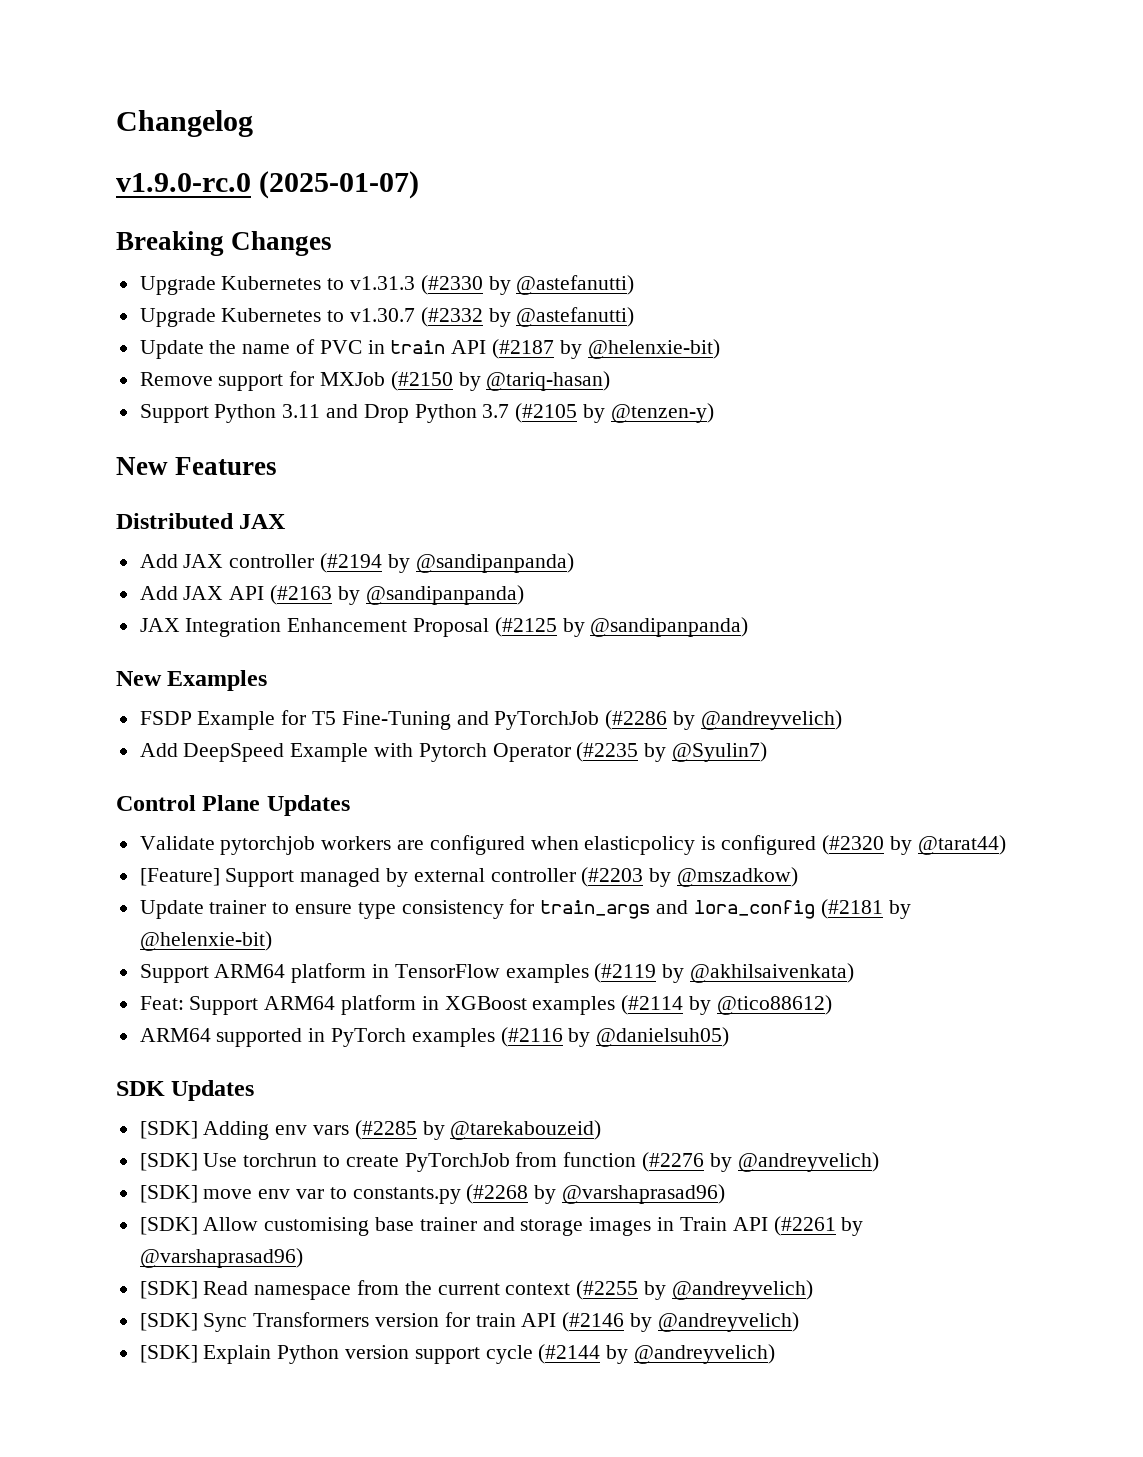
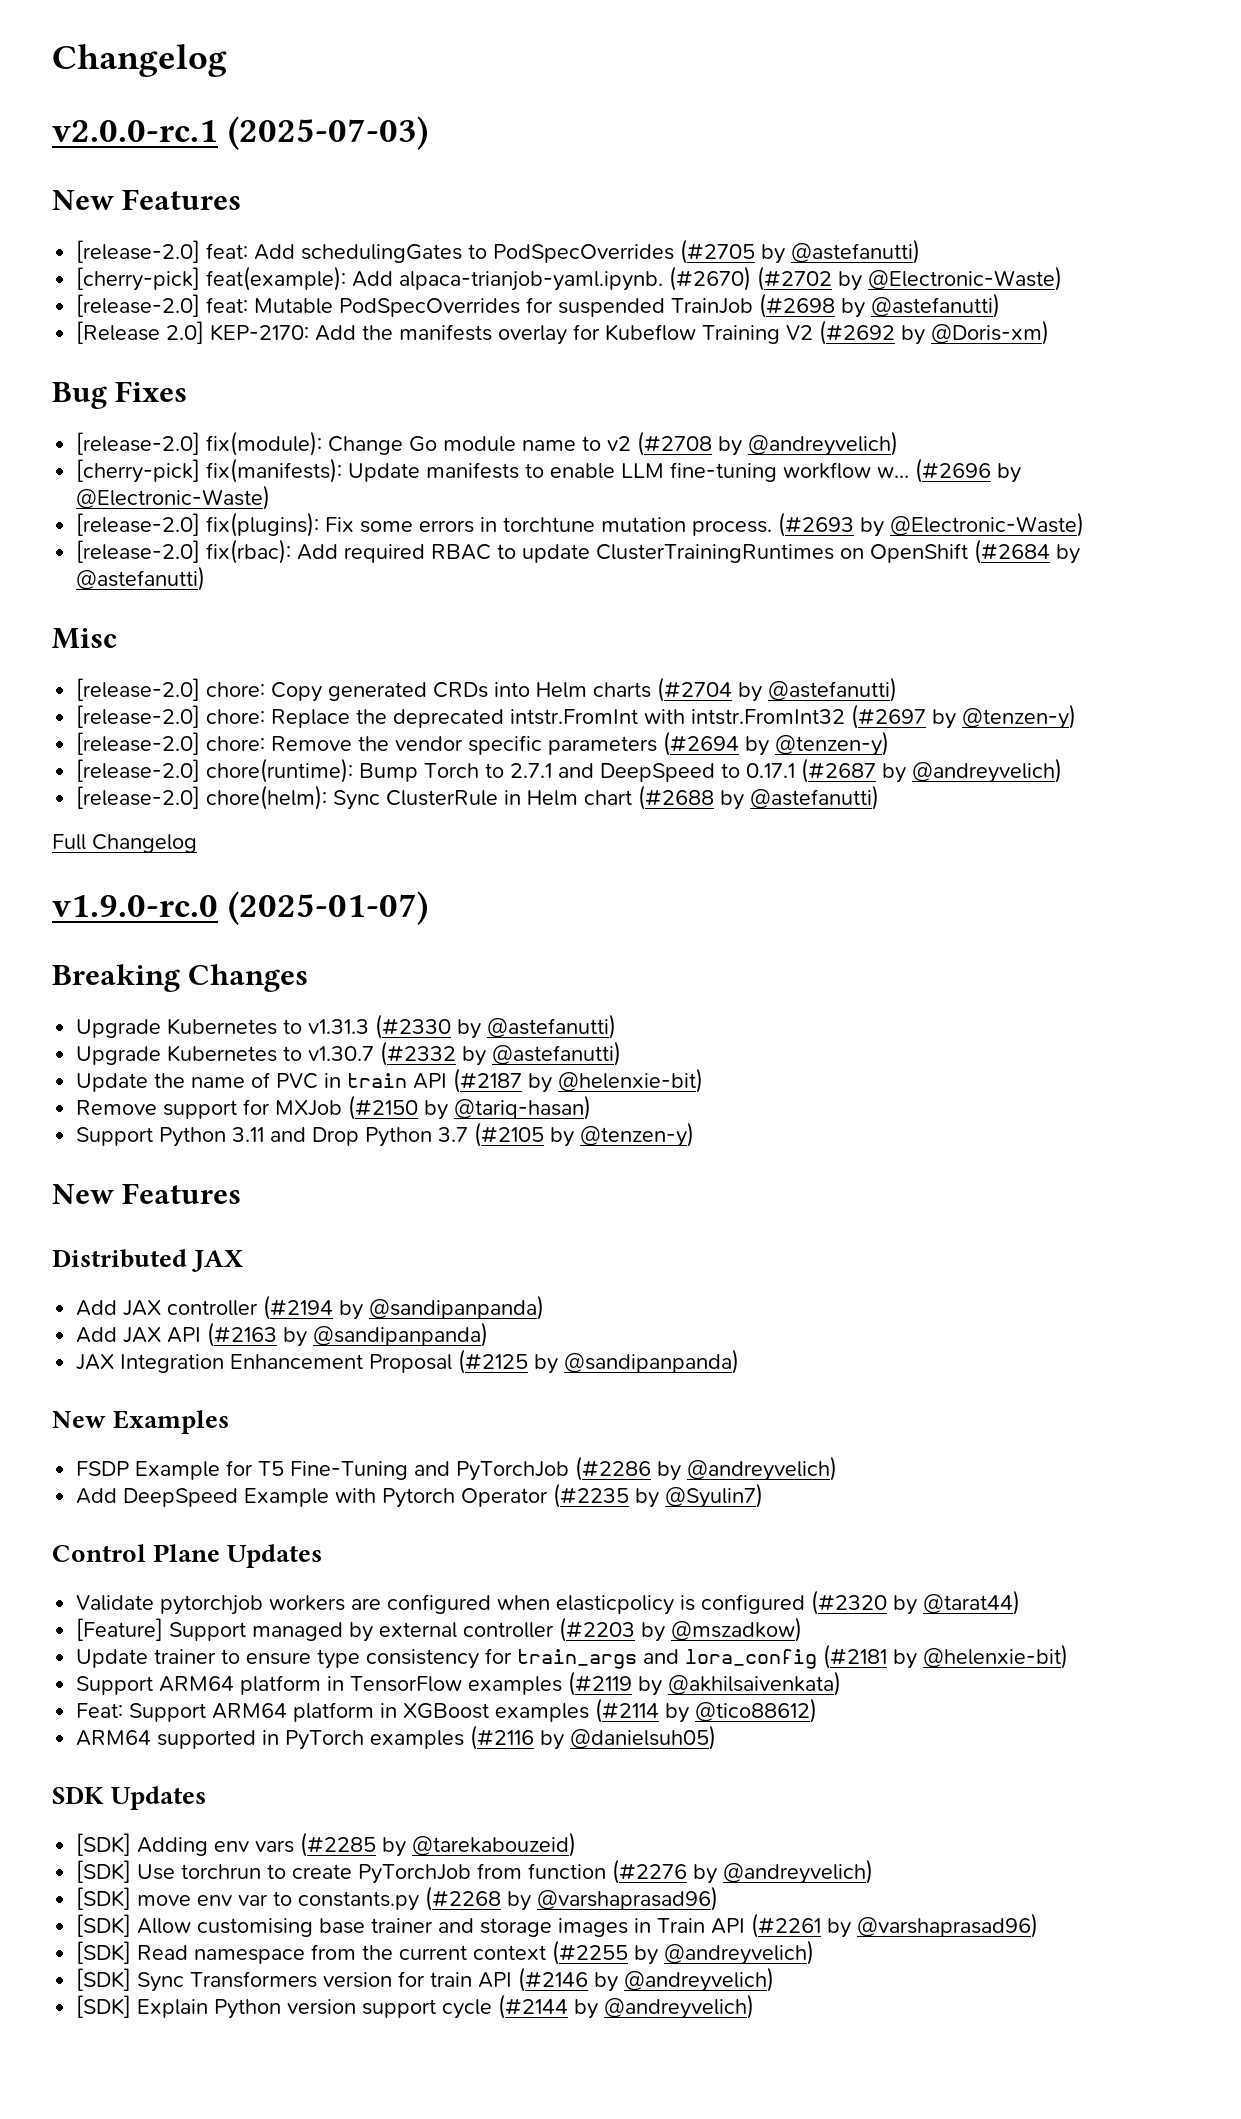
[116,110,253,137] Changelog -> [52,44,227,77] [52,116,428,150] [52,189,242,210] [76,239,921,264] [76,266,1063,291] [76,293,1001,318] [76,320,1050,345] [52,381,188,409] [76,431,899,456] [76,458,1022,483] [76,485,271,510] [76,512,1085,537] [76,539,1081,564] [76,566,206,591] [52,628,117,649] [76,677,898,702] [76,704,1077,729] [76,731,890,756] [76,758,1063,783] [76,785,880,810] [52,834,197,853] Changelog // v2.0.0-rc.1 (2025-07-03) // New Features // [release-2.0] feat: Add schedulingGates to PodSpecOverrides (#2705 by @astefanutti) // [cherry-pick] feat(example): Add alpaca-trianjob-yaml.ipynb. (#2670) (#2702 by @Electronic-Waste) // [release-2.0] feat: Mutable PodSpecOverrides for suspended TrainJob (#2698 by @astefanutti) // [Release 2.0] KEP-2170: Add the manifests overlay for Kubeflow Training V2 (#2692 by @Doris-xm) // Bug Fixes // [release-2.0] fix(module): Change Go module name to v2 (#2708 by @andreyvelich) // [cherry-pick] fix(manifests): Update manifests to enable LLM fine-tuning workflow w… (#2696 by @Electronic-Waste) // [release-2.0] fix(plugins): Fix some errors in torchtune mutation process. (#2693 by @Electronic-Waste) // [release-2.0] fix(rbac): Add required RBAC to update ClusterTrainingRuntimes on OpenShift (#2684 by @astefanutti) // Misc // [release-2.0] chore: Copy generated CRDs into Helm charts (#2704 by @astefanutti) // [release-2.0] chore: Replace the deprecated intstr.FromInt with intstr.FromInt32 (#2697 by @tenzen-y) // [release-2.0] chore: Remove the vendor specific parameters (#2694 by @tenzen-y) // [release-2.0] chore(runtime): Bump Torch to 2.7.1 and DeepSpeed to 0.17.1 (#2687 by @andreyvelich) // [release-2.0] chore(helm): Sync ClusterRule in Helm chart (#2688 by @astefanutti) // Full Changelog

